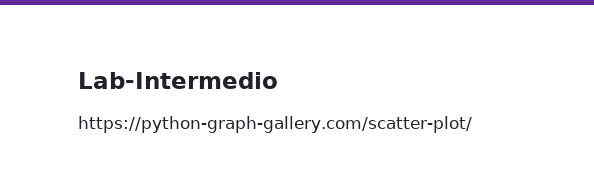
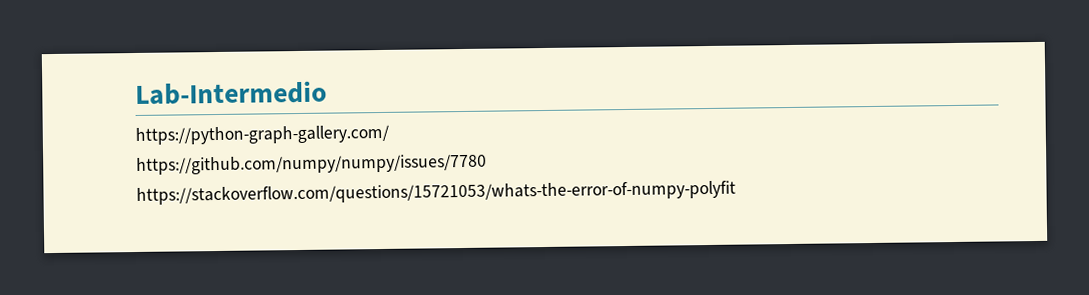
[78,116,472,133] https://python-graph-gallery.com/scatter-plot/ -> [135,124,389,145] [136,153,487,175] [136,180,736,205] https://python-graph-gallery.com/ // https://github.com/numpy/numpy/issues/7780 // https://stackoverflow.com/questions/15721053/whats-the-error-of-numpy-polyfit

